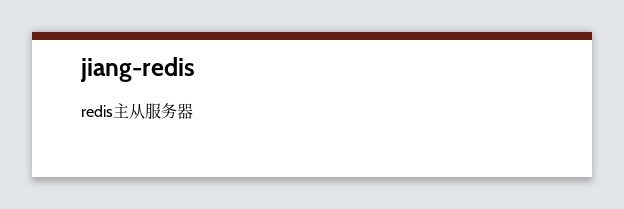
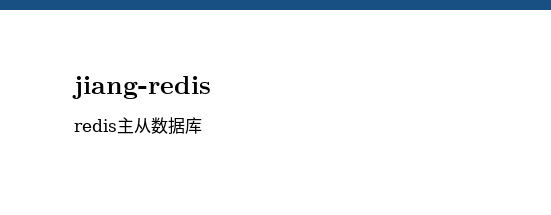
[145,103,193,119] 服务器 -> [151,117,202,135] 数据库

